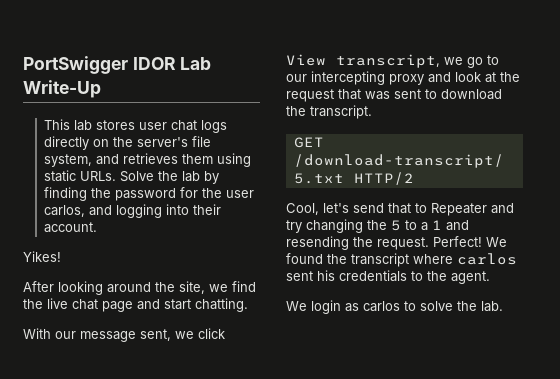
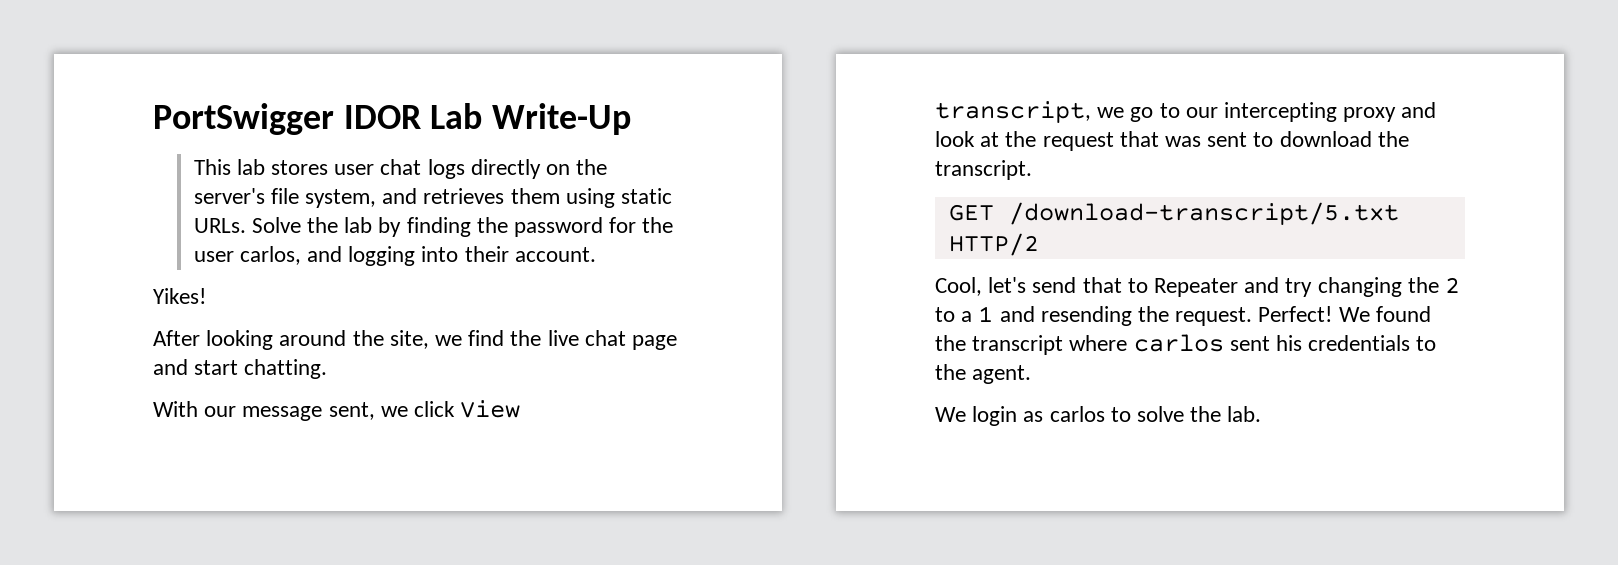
[391,220,401,231] 5 -> [1445,277,1461,293] 2

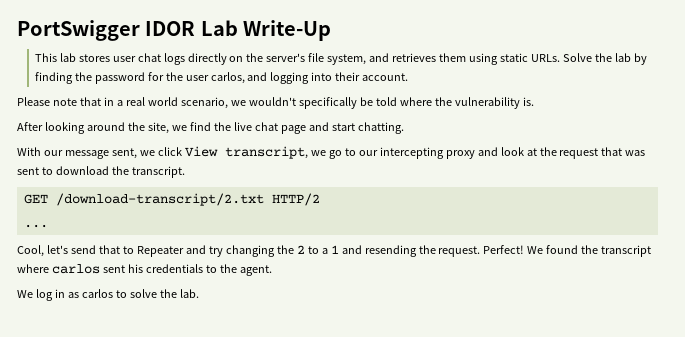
[153,288,206,304] Yikes! -> [17,97,534,109] Please note that in a real world scenario, we wouldn't specifically be told where the vulnerability is.
[1008,202,1399,225] /download-transcript/5.txt -> [55,193,264,206] /download-transcript/2.txt
(1039, 244) none -> [23,224,48,228] // ...
[972,406,1018,426] login -> [35,289,65,301] log in

